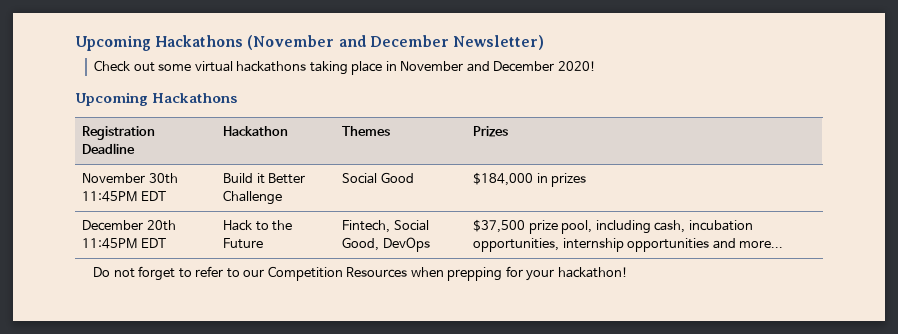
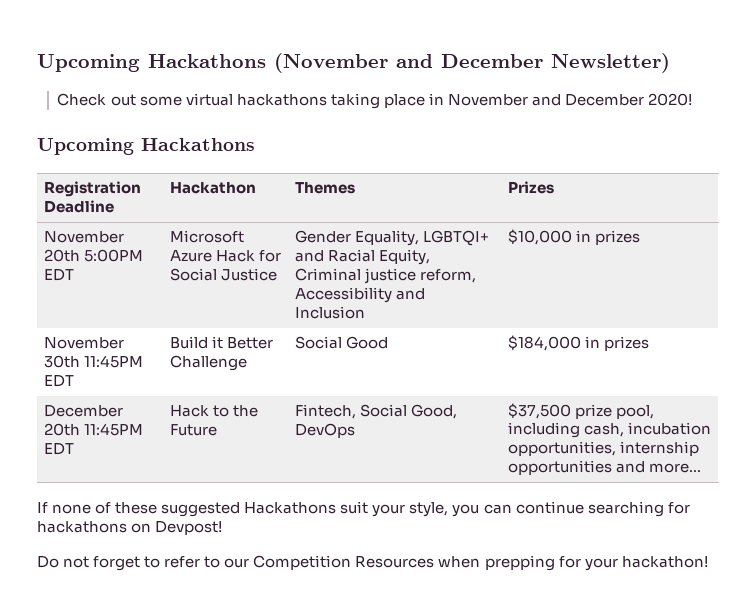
(509, 131) none -> [44,231,125,243] [44,249,144,262] [44,269,75,281] [170,230,245,243] [170,250,282,262] [170,268,278,281] [295,230,490,246] [295,249,431,265] [295,268,477,284] [295,287,426,303] [295,306,366,319] [508,229,641,245] // November 20th 5:00PM EDT | Microsoft Azure Hack for Social Justice | Gender Equality, LGBTQI+ and Racial Equity, Criminal justice reform, Accessibility and Inclusion | $10,000 in prizes
(784, 244) none -> [37,501,690,517] [37,521,223,535] // If none of these suggested Hackathons suit your style, you can continue searching for hackathons on Devpost!

